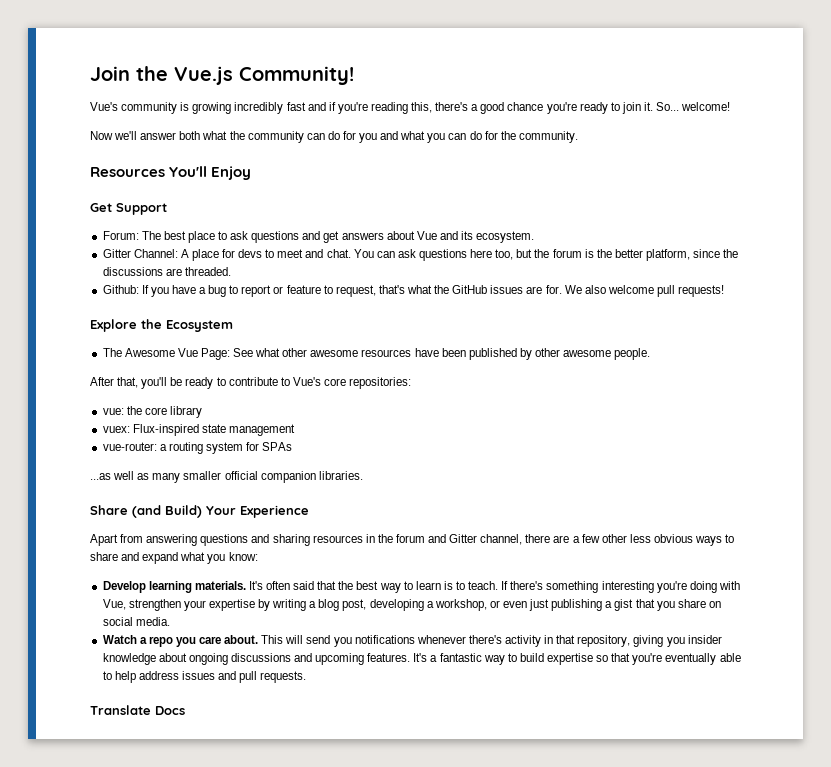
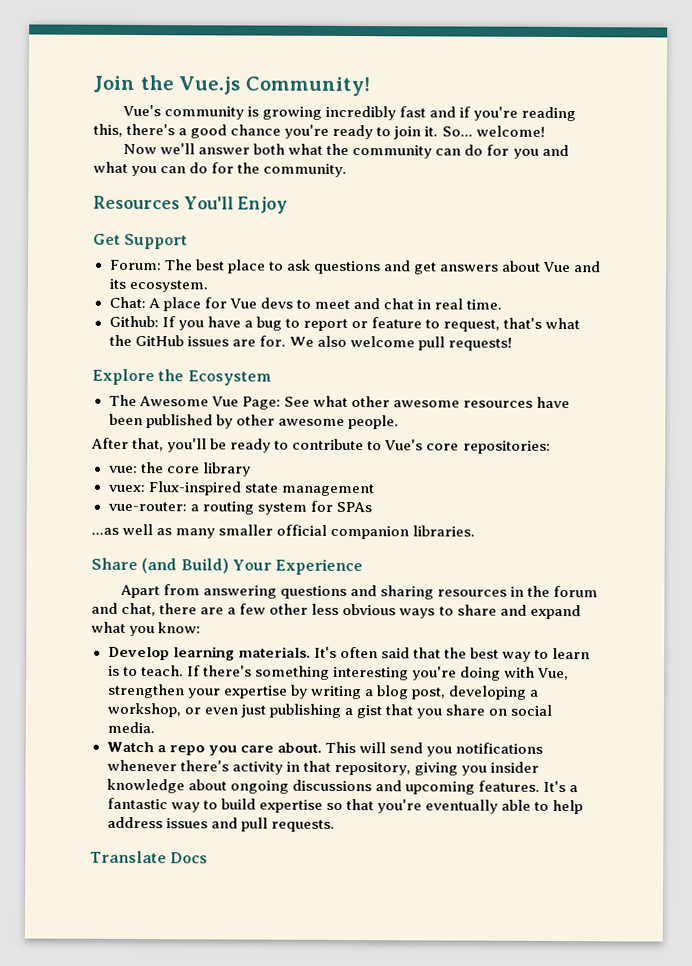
[102,249,178,258] Gitter Channel: -> [108,296,146,309] Chat:
(236, 253) none -> [228,298,257,309] Vue
[326,249,739,261] [102,267,231,276] chat. You can ask questions here too, but the forum is the better platform, since the discussions are threaded. -> [382,298,503,310] chat in real time.
[449,534,523,545] Gitter channel, -> [121,602,157,617] chat,

